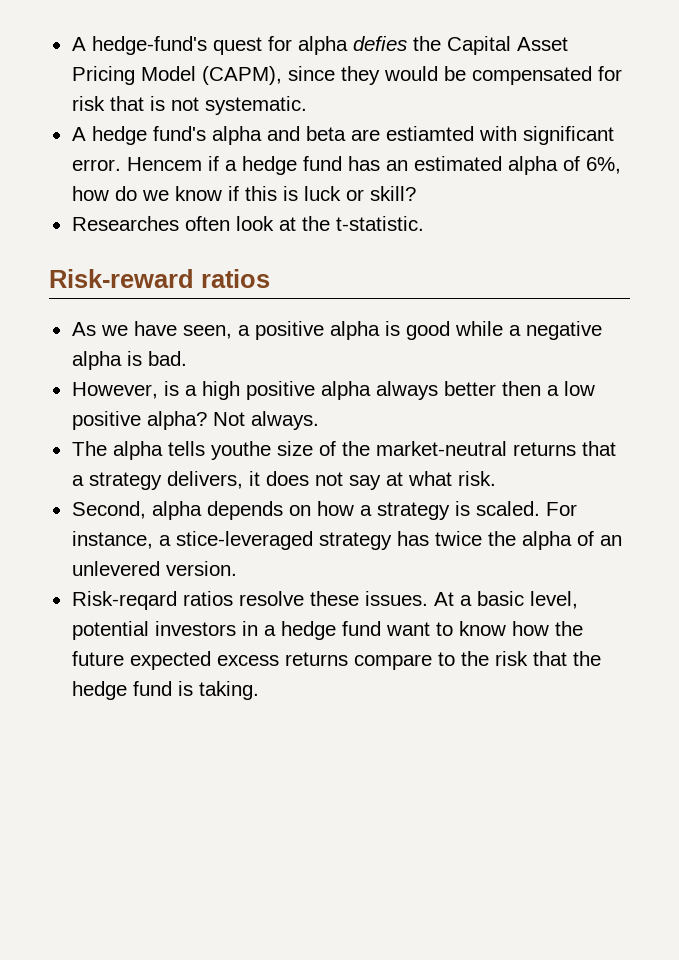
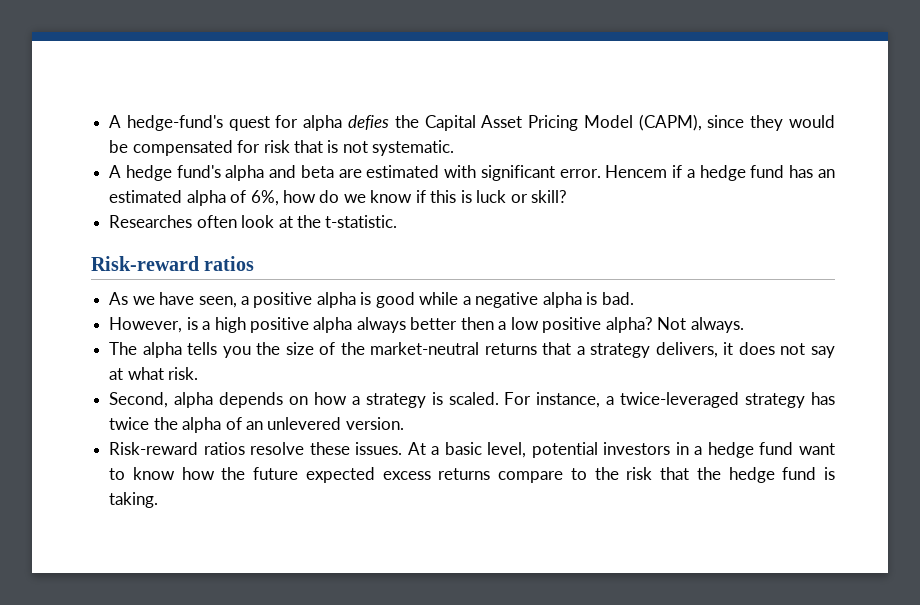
[385,126,474,141] estiamted -> [366,165,440,178] estimated
[210,441,271,460] youthe -> [222,342,281,358] you the
[175,531,313,550] stice-leveraged -> [620,392,740,408] twice-leveraged
[71,591,177,610] Risk-reqard -> [109,442,199,455] Risk-reward

